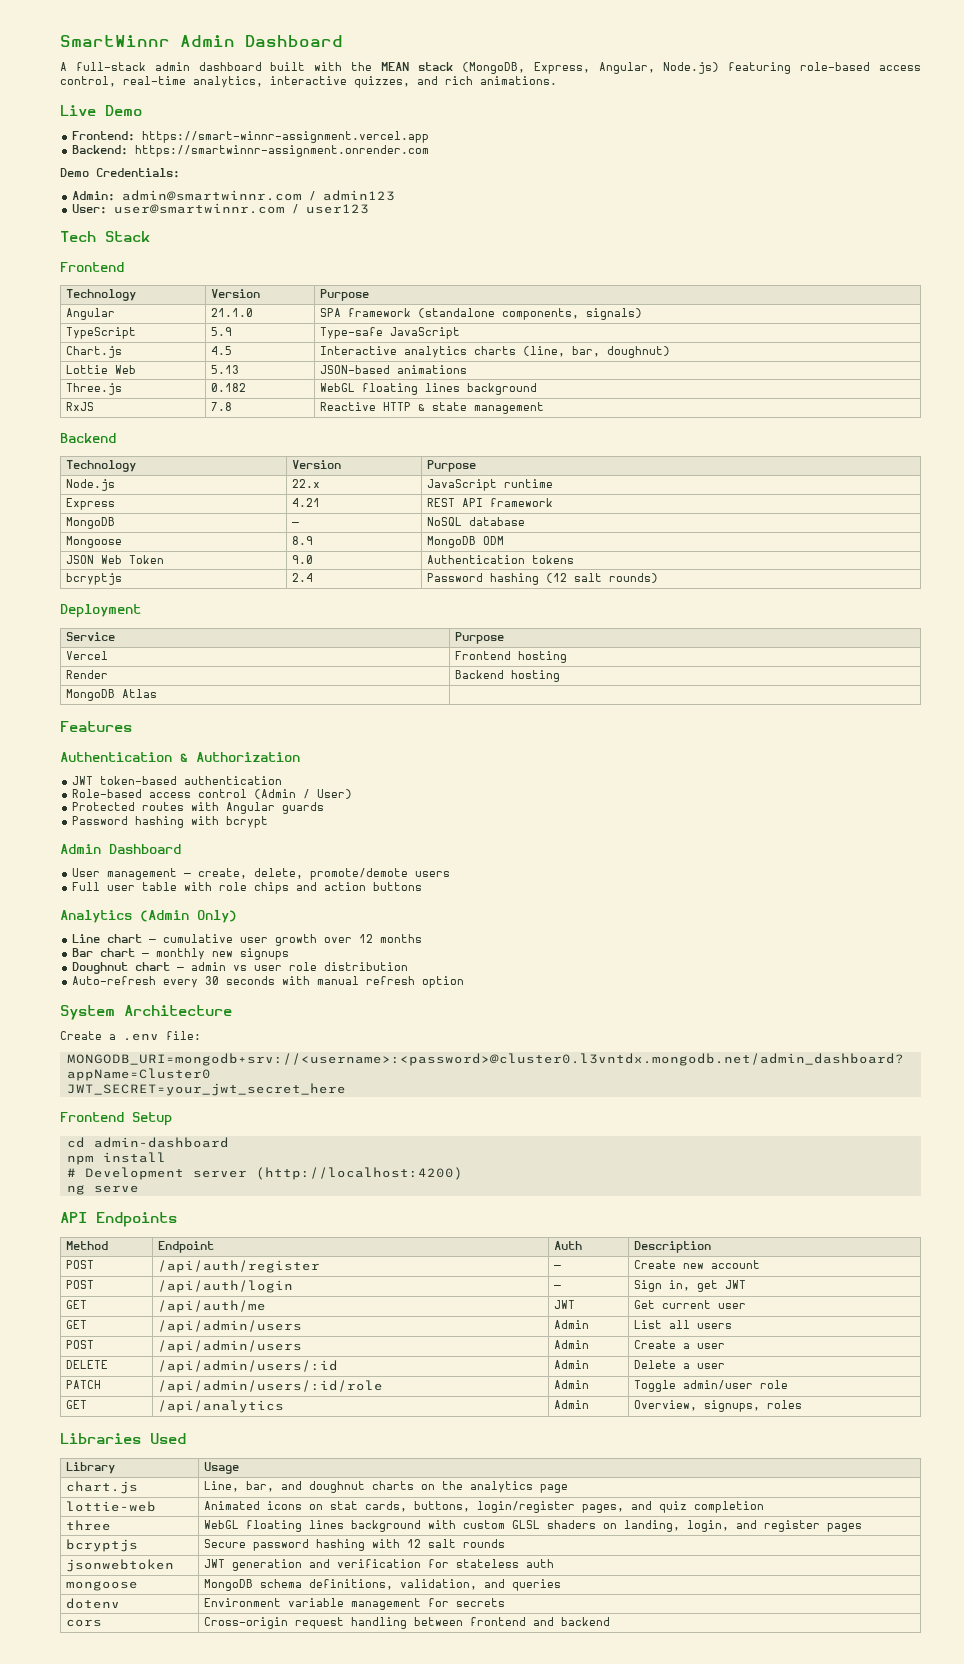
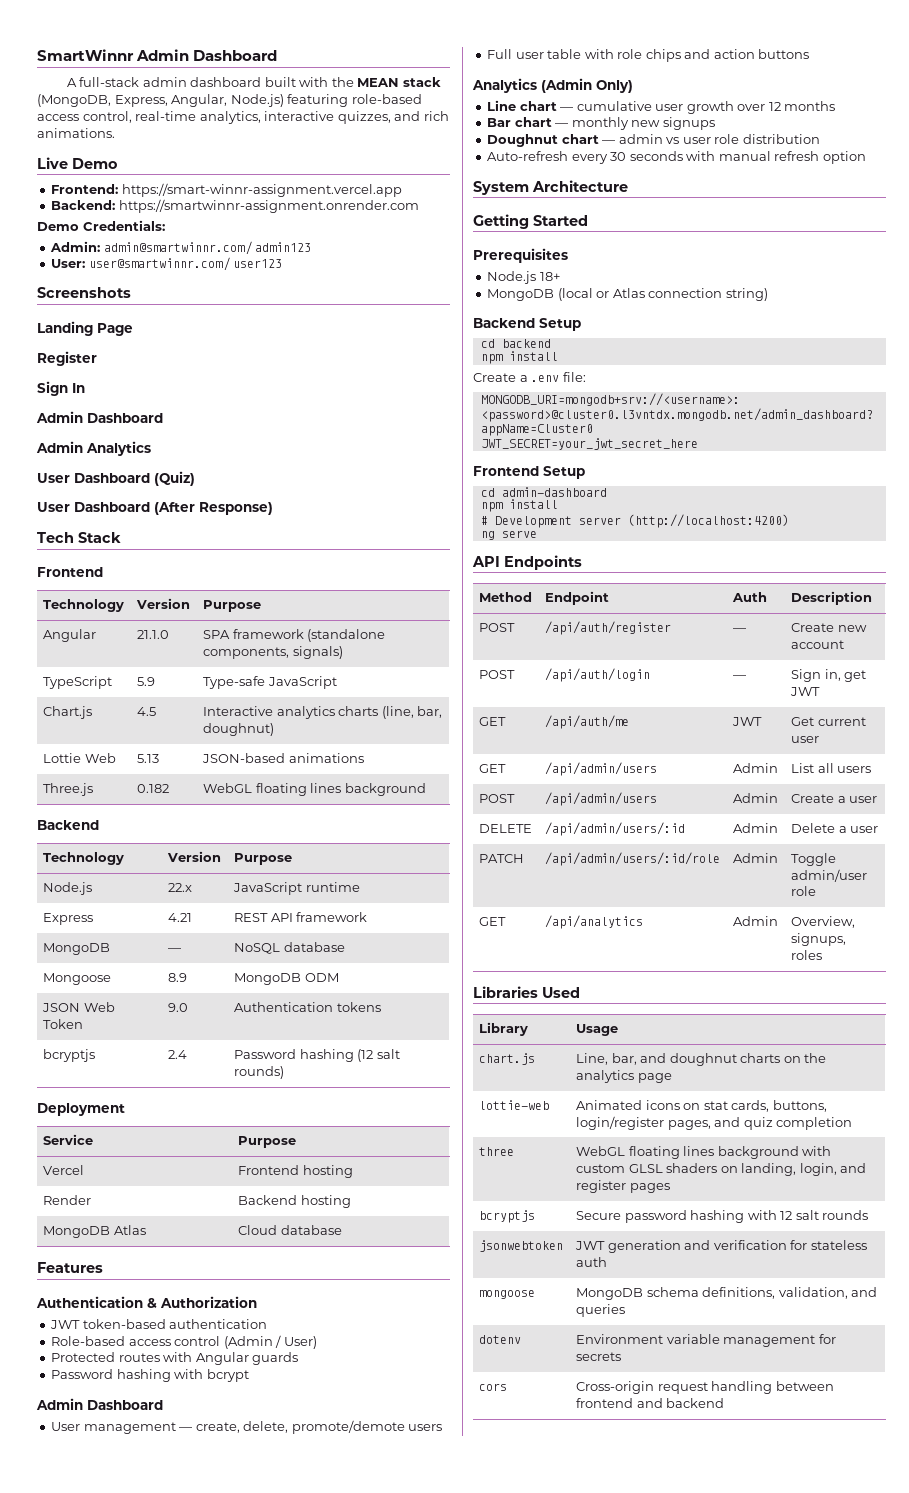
(370, 209) none -> [37,287,131,298] [37,321,133,336] [37,351,97,366] [37,381,85,396] [36,411,163,423] [36,441,151,456] [37,471,195,486] [37,502,273,515] // Screenshots // Landing Page // Register // Sign In // Admin Dashboard // Admin Analytics // User Dashboard (Quiz) // User Dashboard (After Response)
[66,402,95,411] [211,402,233,411] [320,402,545,414] // RxJS | 7.8 | Reactive HTTP & state management -> (426, 789) none
(158, 693) none -> [238,1225,342,1235] Cloud database
(232, 1010) none -> [473,214,588,229] [473,248,568,263] [487,271,560,284] [487,288,768,301] [473,318,581,331] [480,339,551,348] [480,351,558,364] // Getting Started // Prerequisites // Node.js 18+ // MongoDB (local or Atlas connection string) // Backend Setup // cd backend // npm install

